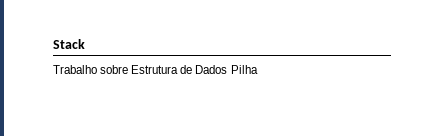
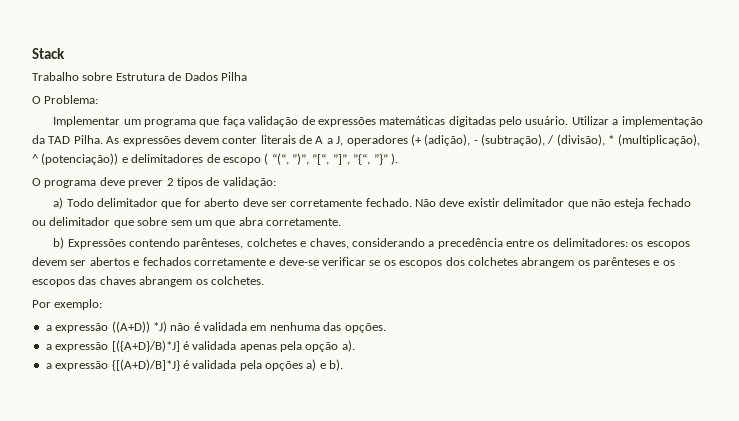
(258, 69) none -> [32,95,99,104] [53,116,703,127] [32,134,700,146] [32,153,398,165] [32,177,276,188] [53,197,691,209] [32,217,341,228] [53,237,690,249] [32,257,675,268] [32,276,264,287] [32,299,103,310] [45,321,386,333] [45,340,355,352] [45,359,344,371] // O Problema: // Implementar um programa que faça validação de expressões matemáticas digitadas pelo usuário. Utilizar a implementação da TAD Pilha. As expressões devem conter literais de A a J, operadores (+ (adição), - (subtração), / (divisão), * (multiplicação), ^ (potenciação)) e delimitadores de escopo ( “(“, ”)”, ”[“, ”]”, ”{“, ”}” ). // O programa deve prever 2 tipos de validação: // a) Todo delimitador que for aberto deve ser corretamente fechado. Não deve existir delimitador que não esteja fechado ou delimitador que sobre sem um que abra corretamente. // b) Expressões contendo parênteses, colchetes e chaves, considerando a precedência entre os delimitadores: os escopos devem ser abertos e fechados corretamente e deve-se verificar se os escopos dos colchetes abrangem os parênteses e os escopos das chaves abrangem os colchetes. // Por exemplo: // a expressão ((A+D)) *J) não é validada em nenhuma das opções. // a expressão [({A+D}/B)*J] é validada apenas pela opção a). // a expressão {[(A+D)/B]*J} é validada pela opções a) e b).

